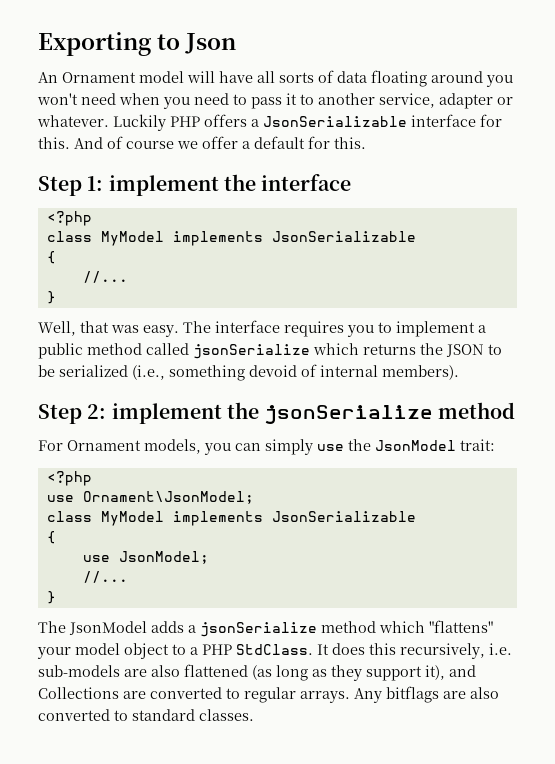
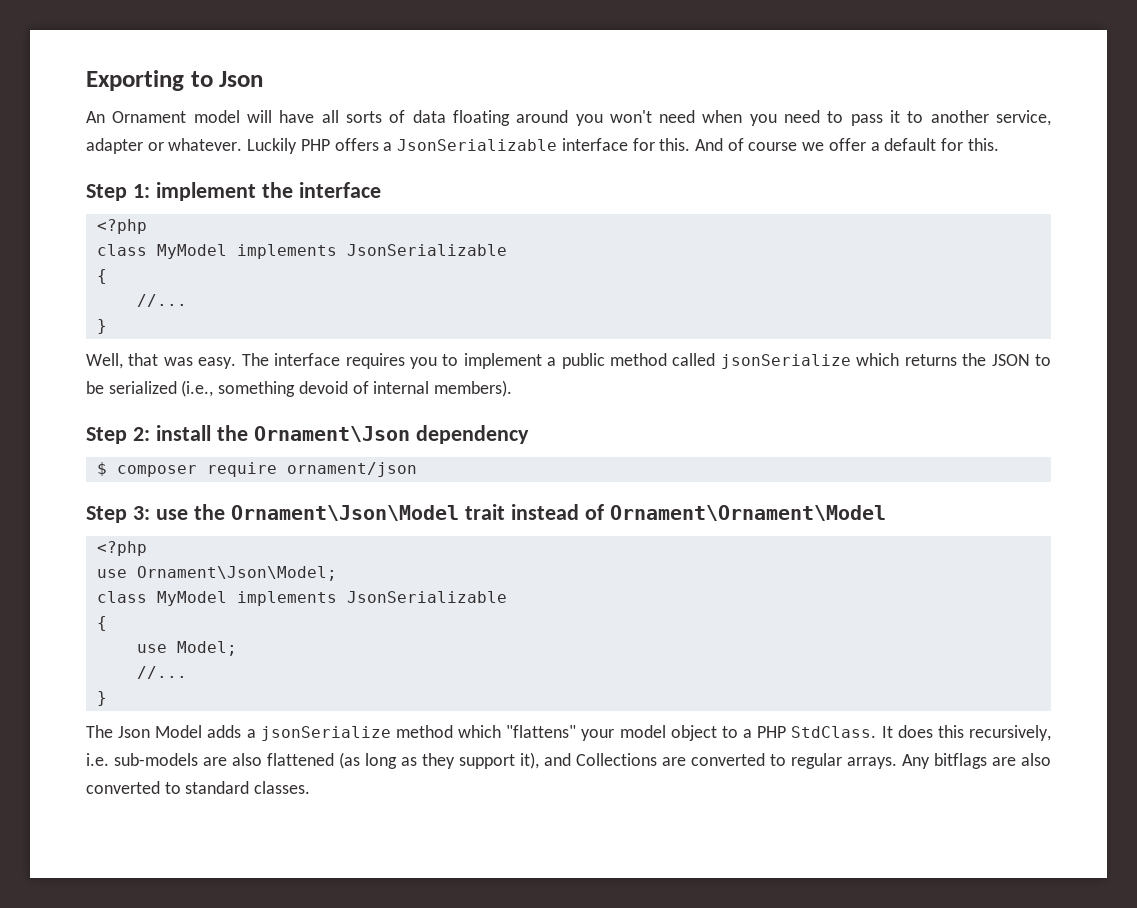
[111,402,516,424] [38,439,495,455] implement the jsonSerialize method // For Ornament models, you can simply use the JsonModel trait: -> [155,425,529,444] [96,462,417,477] [86,504,886,523] install the Ornament\Json dependency // $ composer require ornament/json // Step 3: use the Ornament\Json\Model trait instead of Ornament\Ornament\Model
[82,491,254,504] Ornament\JsonModel; -> [136,566,337,581] Ornament\Json\Model;
[118,551,209,564] JsonModel; -> [176,641,237,656] Model;
[69,621,147,635] JsonModel -> [118,725,203,738] Json Model

